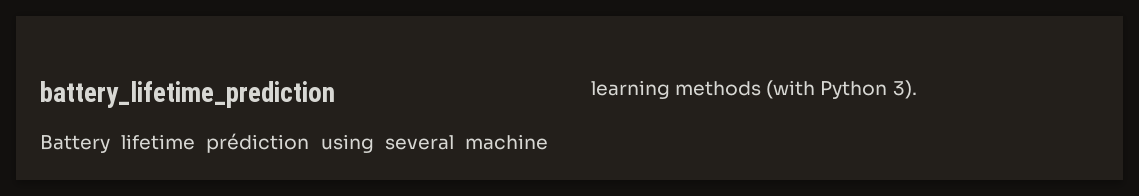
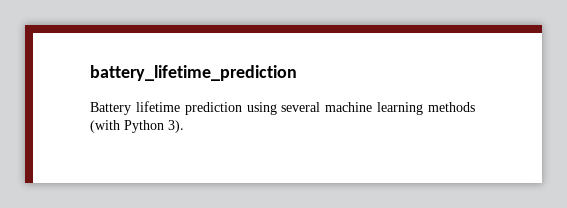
[206,133,310,153] prédiction -> [184,102,242,115] prediction

